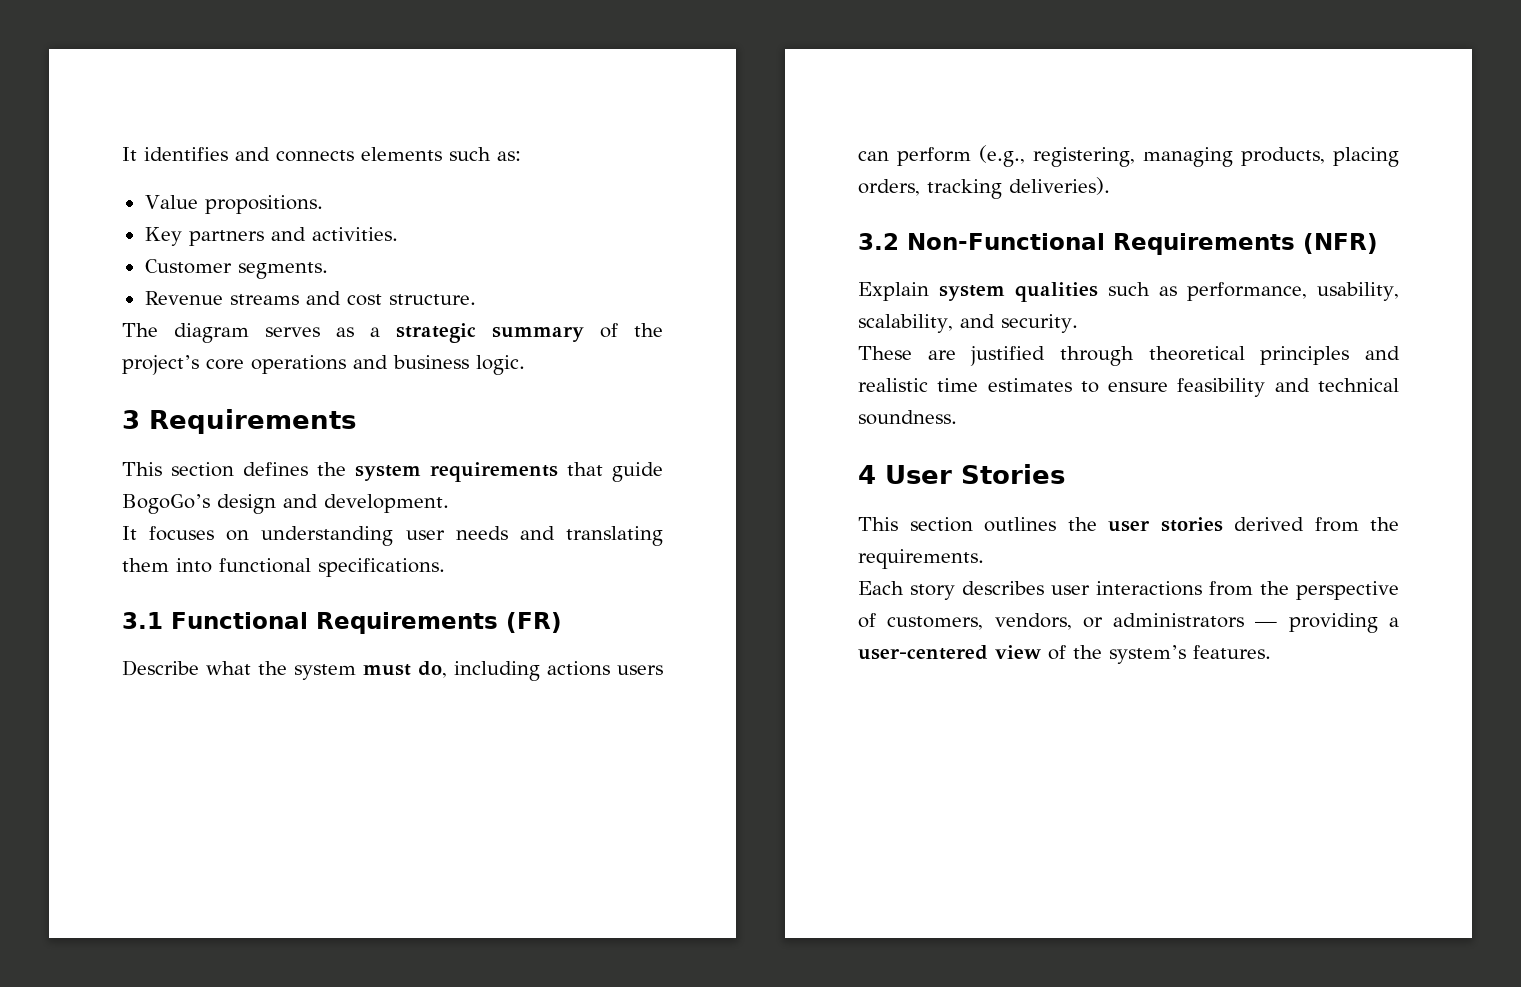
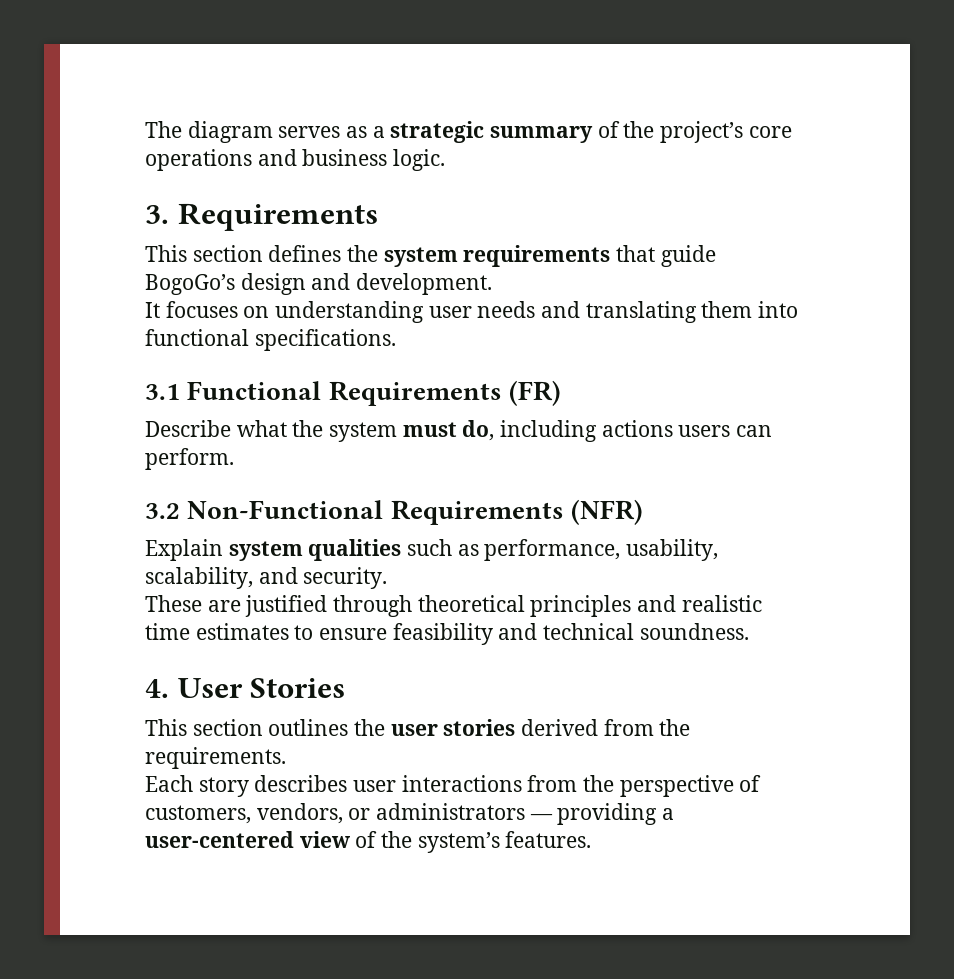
[122,147,521,162] [144,195,323,214] [144,227,398,246] [144,259,328,279] [144,291,476,306] It identifies and connects elements such as: // Value propositions. // Key partners and activities. // Customer segments. // Revenue streams and cost structure. // -> (145, 129) none
[122,410,140,429] 3 -> [145,205,169,224] 3.
[897,145,1399,167] [858,177,1110,199] perform (e.g., registering, managing products, placing orders, tracking deliveries). -> [145,448,234,470] perform.
[858,465,876,484] 4 -> [145,679,169,698] 4.

